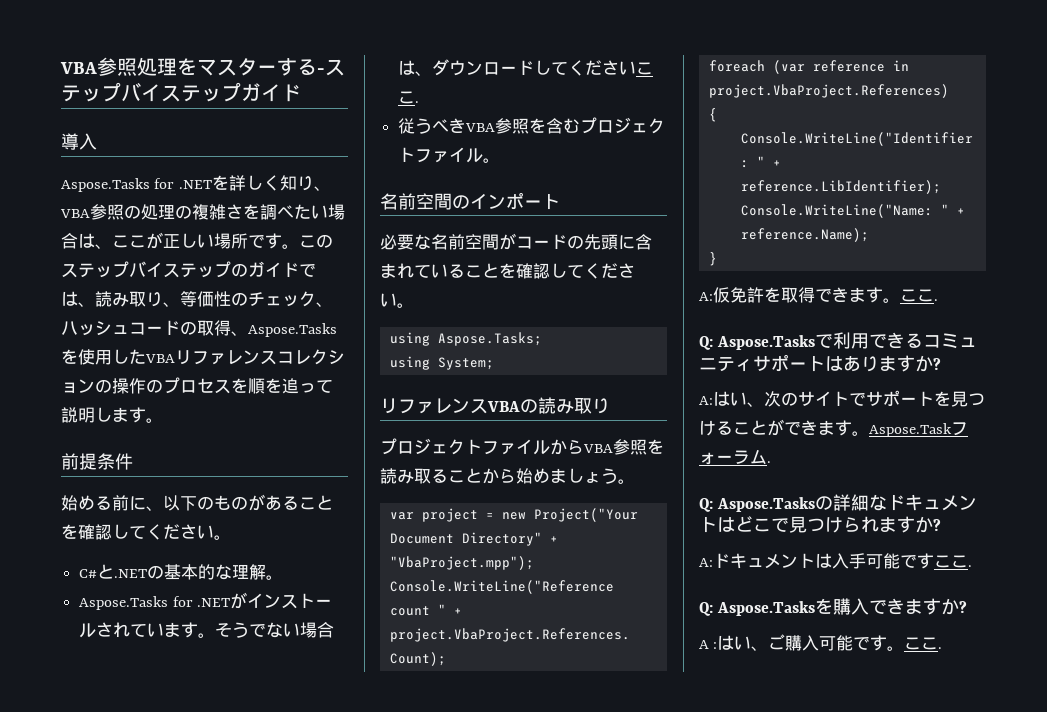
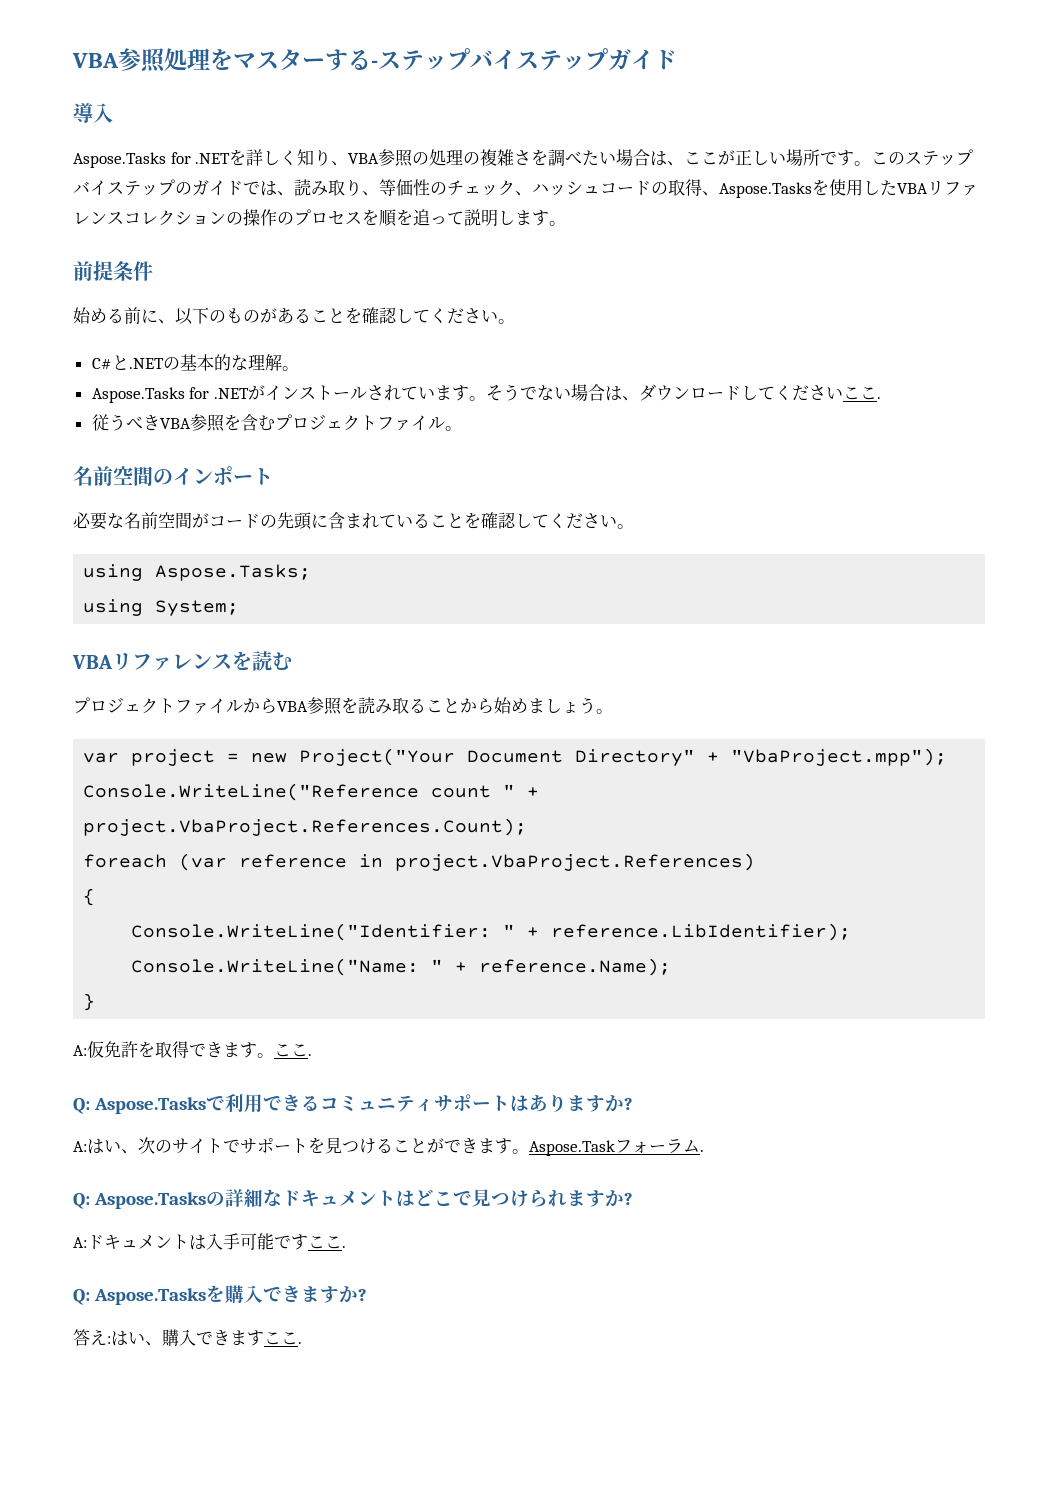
[380,397,610,414] リファレンスVBAの読み取り -> [72,651,292,671] VBAリファレンスを読む
[699,640,709,649] A -> [73,1329,107,1346] 答え
[768,634,905,651] ご購入可能です。 -> [162,1329,264,1347] 購入できます

